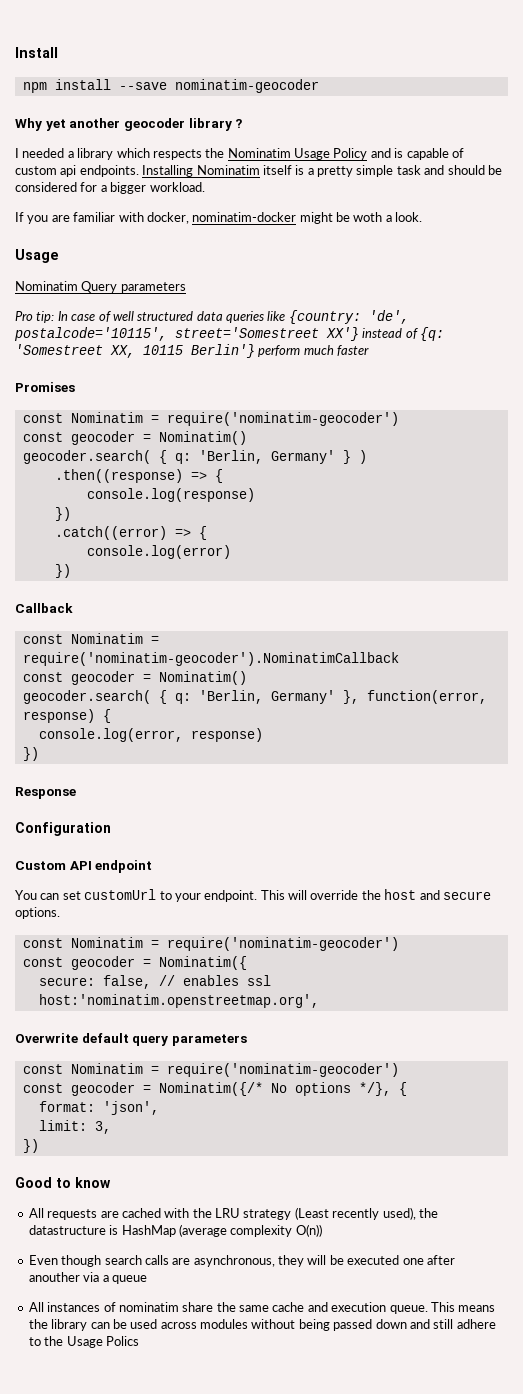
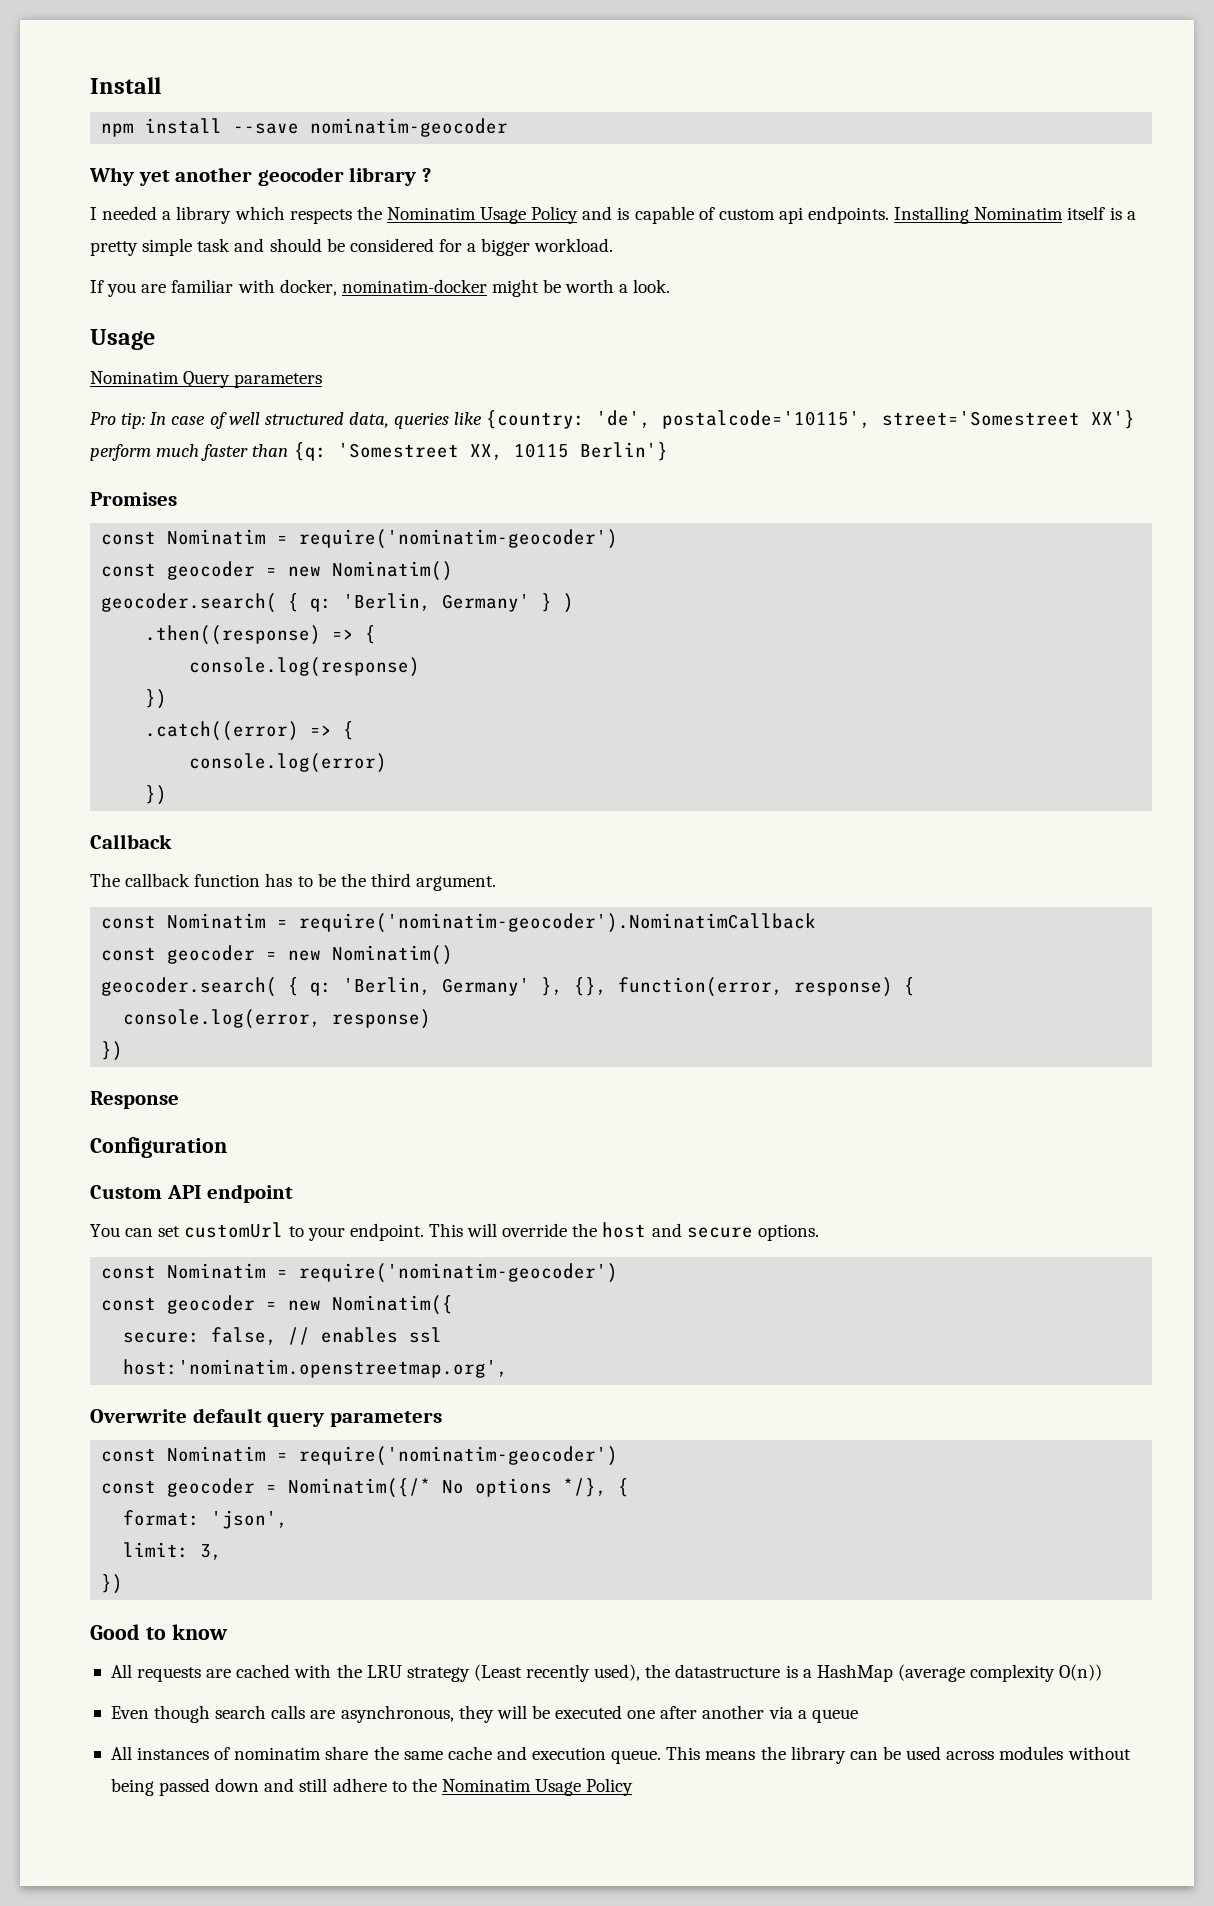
[353,212,383,222] woth -> [565,279,615,293] worth
[196,311,223,321] data -> [348,412,389,428] data,
[362,328,418,339] instead of -> [90,444,289,461] perform much faster than
[258,345,370,357] perform much faster -> (668, 451) none
(151, 438) none -> [288,566,322,577] new
(73, 608) none -> [90,873,497,891] // The callback function has to be the third argument.
(151, 678) none -> [288,950,322,961] new
(359, 697) none -> [574,977,608,996] {},
(151, 963) none -> [288,1300,322,1311] new
(119, 1230) none -> [802,1669,812,1678] a
[28,1272,80,1282] anouther -> [702,1705,765,1719] another
[66,1336,139,1348] Usage Polics -> [441,1778,634,1796] Nominatim Usage Policy

